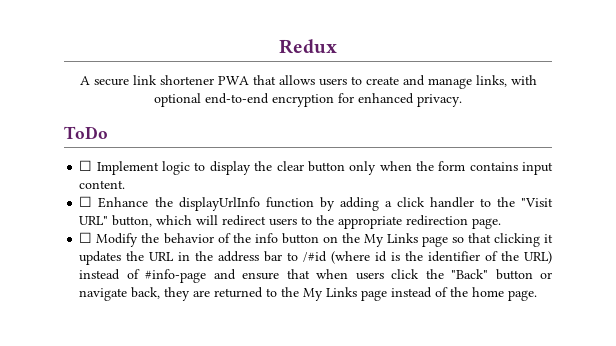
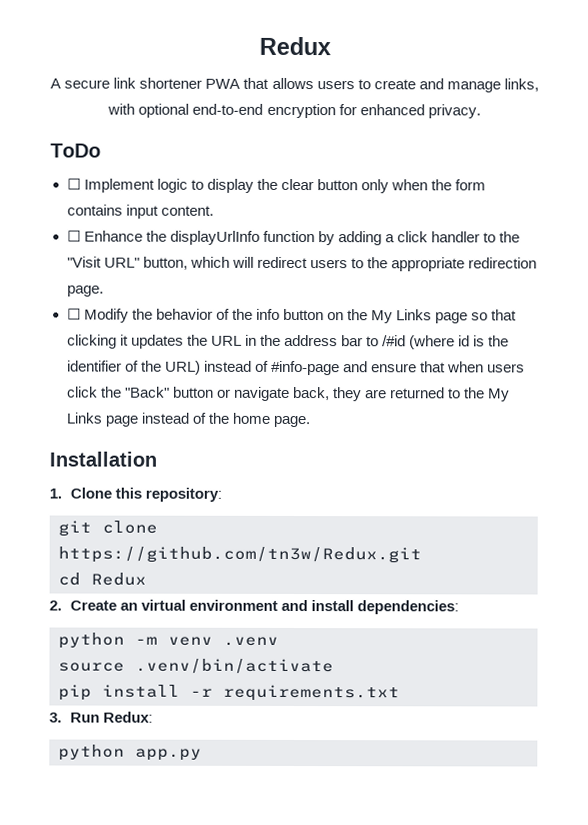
(538, 295) none -> [49,451,157,467] [49,487,223,502] [58,520,158,537] [58,546,422,564] [58,572,147,586] [49,599,460,615] [58,632,279,649] [58,658,334,675] [58,684,400,702] [49,711,154,723] [58,744,202,761] // Installation // 1. Clone this repository: // git clone https://github.com/tn3w/Redux.git // cd Redux // 2. Create an virtual environment and install dependencies: // python -m venv .venv // source .venv/bin/activate // pip install -r requirements.txt // 3. Run Redux: // python app.py

